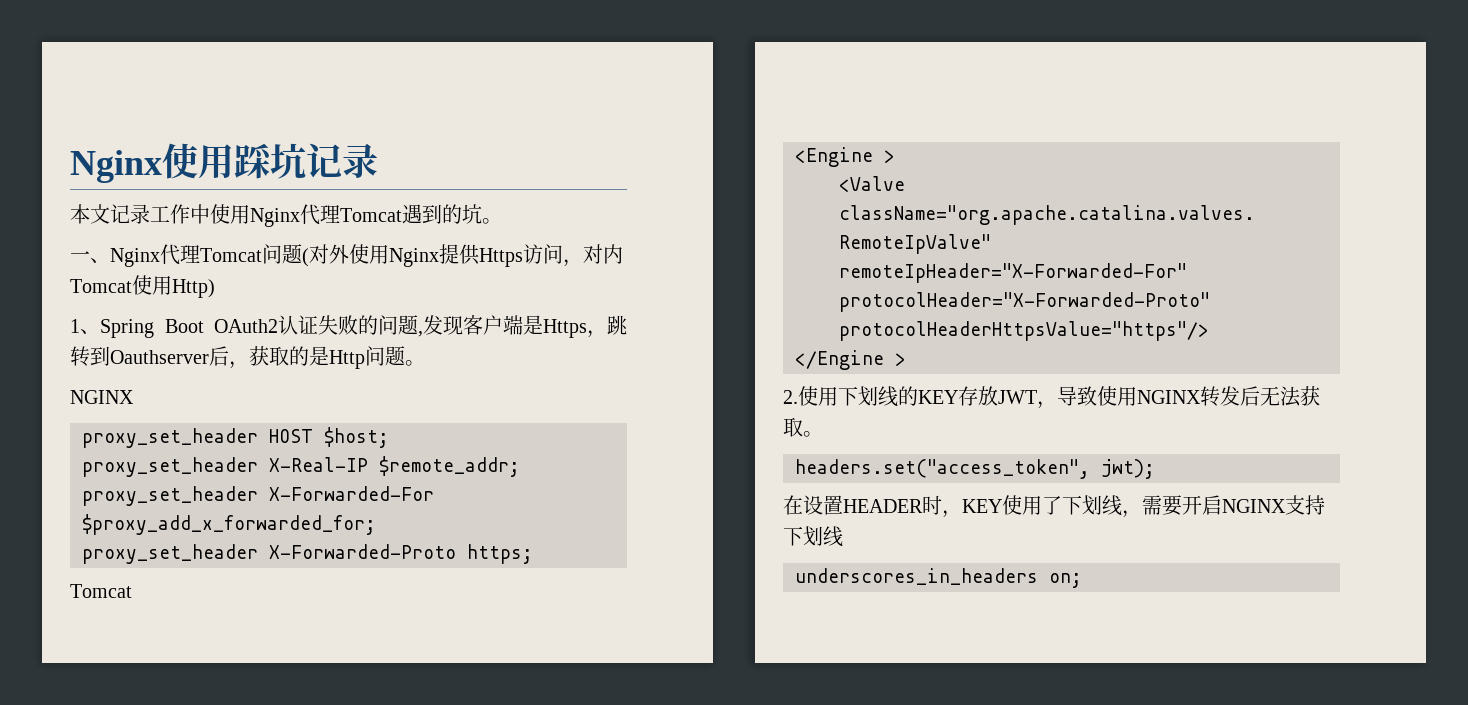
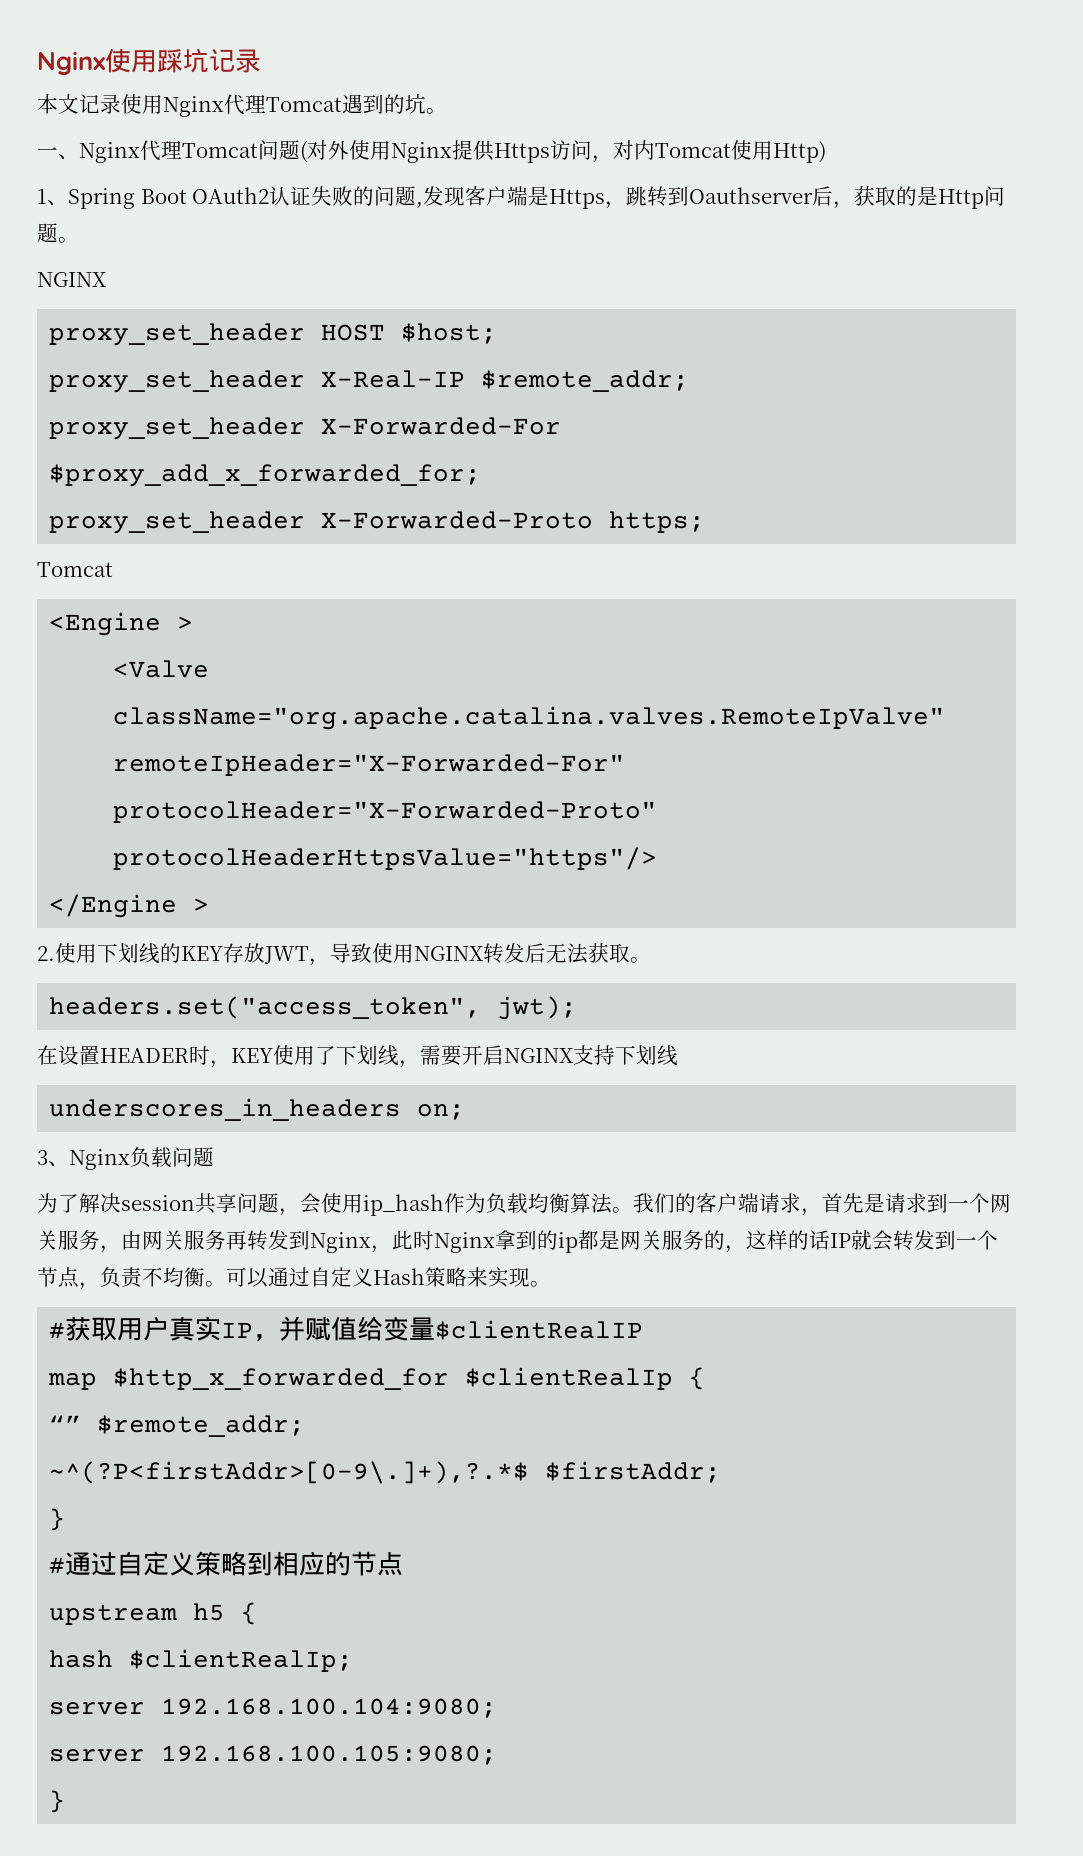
[150,204,210,224] 工作中 -> (121, 104) none
(1082, 580) none -> [37,1147,214,1170] [37,1193,1011,1216] [37,1230,998,1253] [37,1267,551,1290] [49,1316,644,1342] [48,1367,706,1390] [49,1415,306,1437] [49,1461,722,1484] [49,1508,66,1531] [49,1551,404,1576] [49,1602,258,1625] [49,1649,354,1672] [49,1698,498,1718] [49,1745,498,1765] [49,1790,66,1813] // 3、Nginx负载问题 // 为了解决session共享问题，会使用ip_hash作为负载均衡算法。我们的客户端请求，首先是请求到一个网关服务，由网关服务再转发到Nginx，此时Nginx拿到的ip都是网关服务的，这样的话IP就会转发到一个节点，负责不均衡。可以通过自定义Hash策略来实现。 // #获取用户真实IP，并赋值给变量$clientRealIP // map $http_x_forwarded_for $clientRealIp { // “” $remote_addr; // ~^(?P<firstAddr>[0-9\.]+),?.*$ $firstAddr; // } // #通过自定义策略到相应的节点 // upstream h5 { // hash $clientRealIp; // server 192.168.100.104:9080; // server 192.168.100.105:9080; // }

